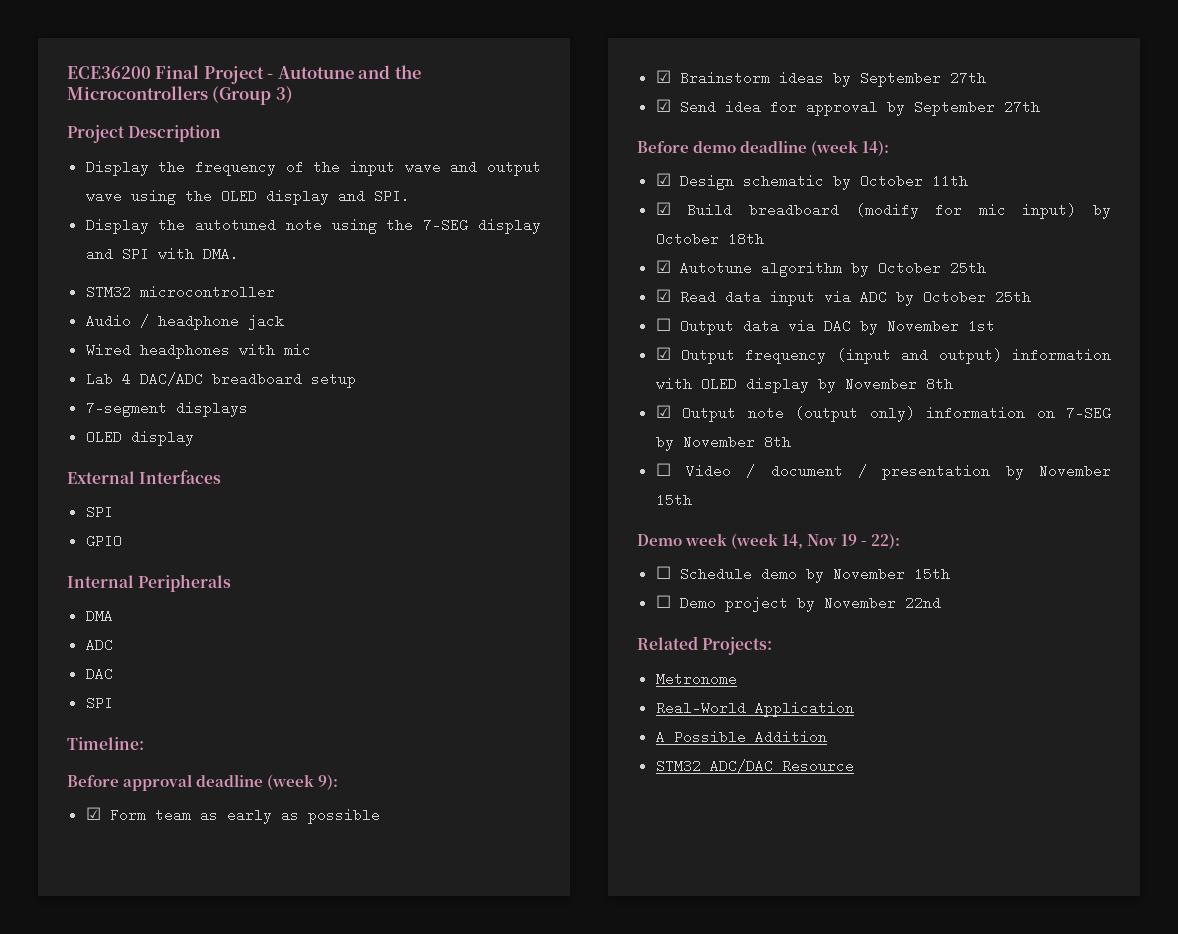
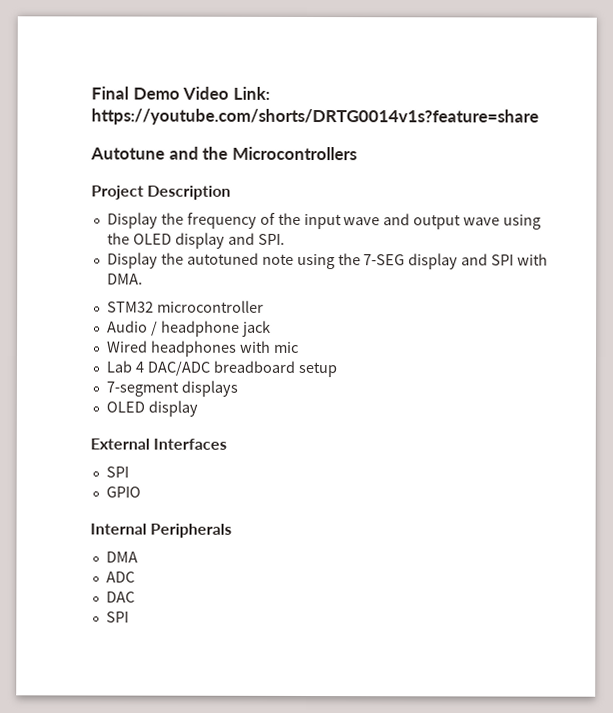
[67,65,274,84] ECE36200 Final Project - -> [91,86,270,100] [91,108,539,126] Final Demo Video Link: https://youtube.com/shorts/DRTG0014v1s?feature=share //
[212,86,293,105] (Group 3) -> (357, 153) none
[67,737,144,750] [67,774,339,791] [85,807,380,824] [655,70,986,87] [655,99,1040,116] [637,140,890,156] [655,173,968,190] [655,202,1111,219] [655,232,764,246] [655,260,986,277] [655,289,1031,306] [655,318,995,335] [655,347,1111,364] [655,377,953,393] [655,405,1111,422] [655,435,791,451] [655,463,1111,480] [655,493,692,507] [637,533,901,549] [655,566,950,583] [655,595,941,612] [637,636,773,655] [655,672,737,686] [655,701,854,717] [655,730,827,744] [655,759,854,773] // Timeline: // Before approval deadline (week 9): // ☑ Form team as early as possible // ☑ Brainstorm ideas by September 27th // ☑ Send idea for approval by September 27th // Before demo deadline (week 14): // ☑ Design schematic by October 11th // ☑ Build breadboard (modify for mic input) by October 18th // ☑ Autotune algorithm by October 25th // ☑ Read data input via ADC by October 25th // ☐ Output data via DAC by November 1st // ☑ Output frequency (input and output) information with OLED display by November 8th // ☑ Output note (output only) information on 7-SEG by November 8th // ☐ Video / document / presentation by November 15th // Demo week (week 14, Nov 19 - 22): // ☐ Schedule demo by November 15th // ☐ Demo project by November 22nd // Related Projects: // Metronome // Real-World Application // A Possible Addition // STM32 ADC/DAC Resource -> (129, 617) none

